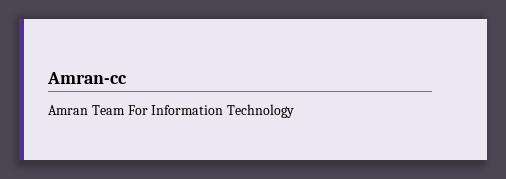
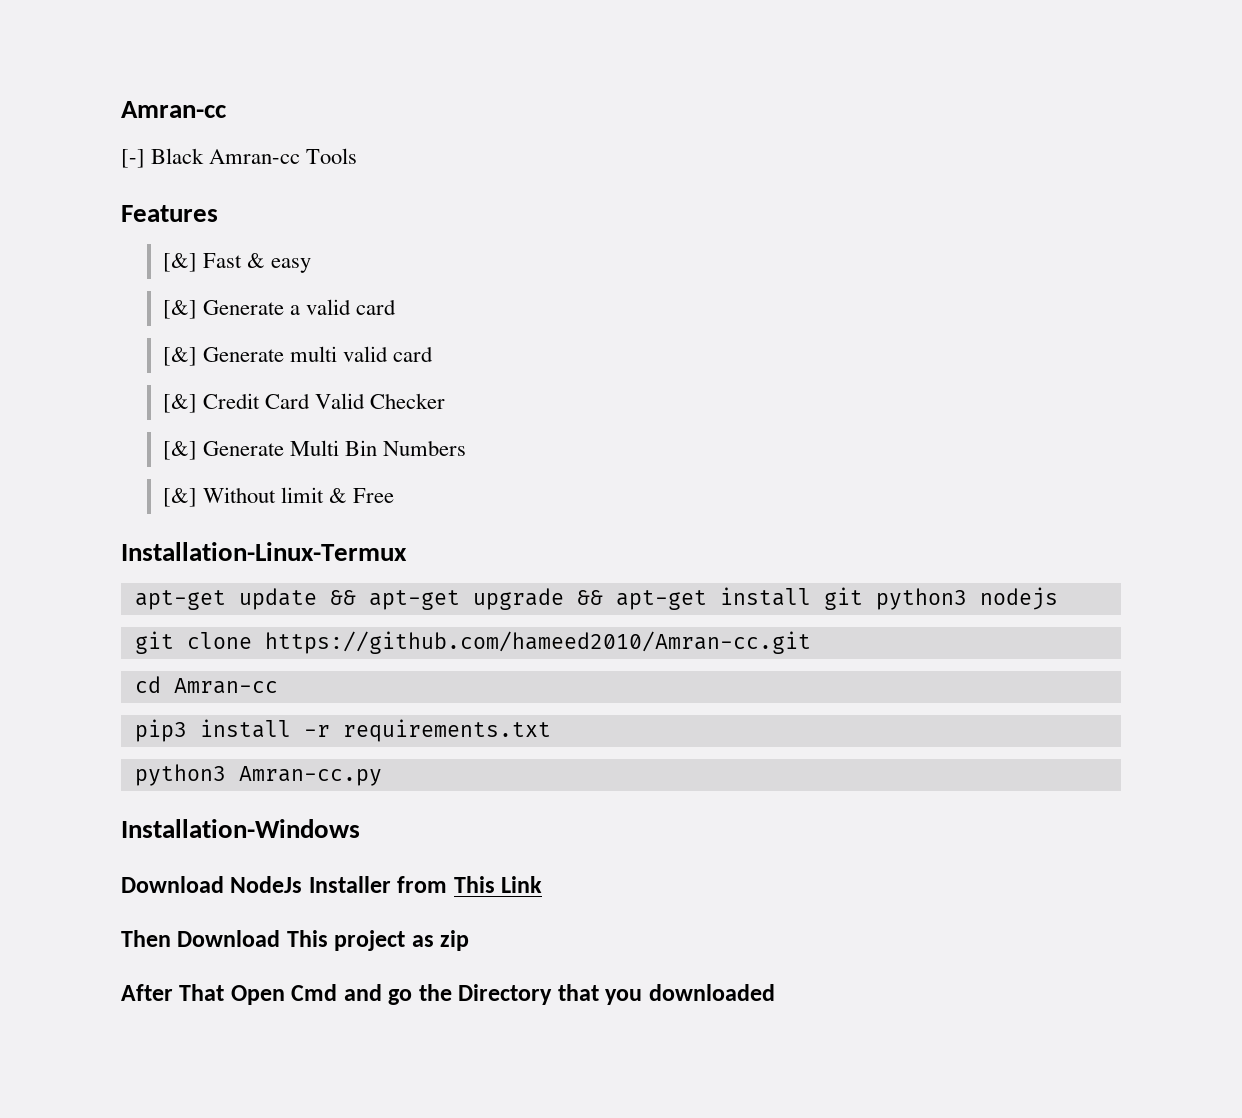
[47,72,127,84] [48,104,295,118] Amran-cc // Amran Team For Information Technology -> [121,101,227,118] [121,148,358,168] [121,205,218,222] [162,253,312,273] [162,299,397,319] [162,346,434,366] [162,393,446,413] [162,440,467,460] [162,487,395,507] [121,542,407,561] [134,587,1058,610] [134,631,811,654] [134,676,278,694] [134,719,551,742] [134,764,382,786] [121,819,360,838] [121,876,543,893] [121,930,470,951] [121,984,775,1005] Amran-cc // [-] Black Amran-cc Tools // Features // [&] Fast & easy // [&] Generate a valid card // [&] Generate multi valid card // [&] Credit Card Valid Checker // [&] Generate Multi Bin Numbers // [&] Without limit & Free // Installation-Linux-Termux // apt-get update && apt-get upgrade && apt-get install git python3 nodejs // git clone https://github.com/hameed2010/Amran-cc.git // cd Amran-cc // pip3 install -r requirements.txt // python3 Amran-cc.py // Installation-Windows // Download NodeJs Installer from This Link // Then Download This project as zip // After That Open Cmd and go the Directory that you downloaded

